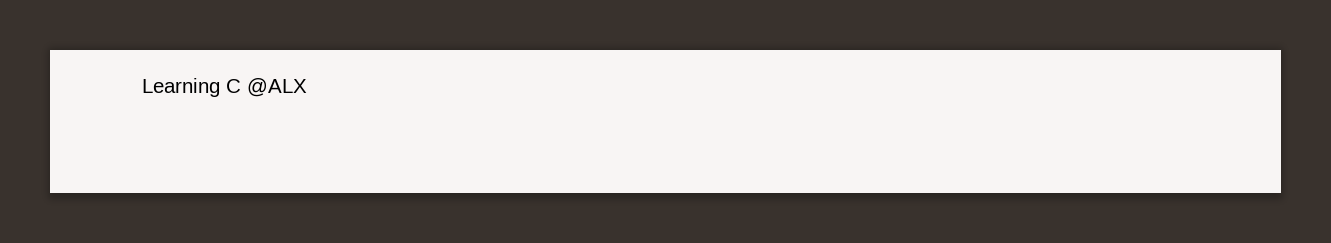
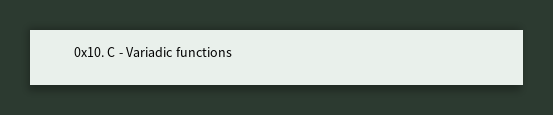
[142,78,307,97] Learning C @ALX -> [74,47,232,57] 0x10. C - Variadic functions

